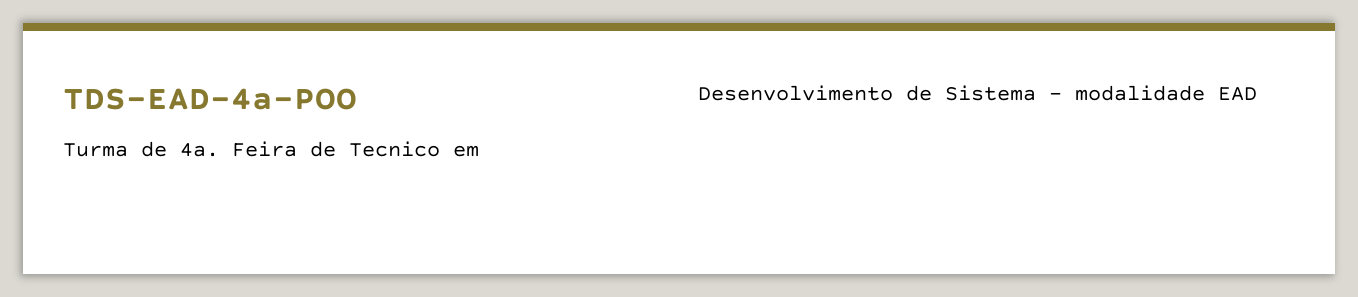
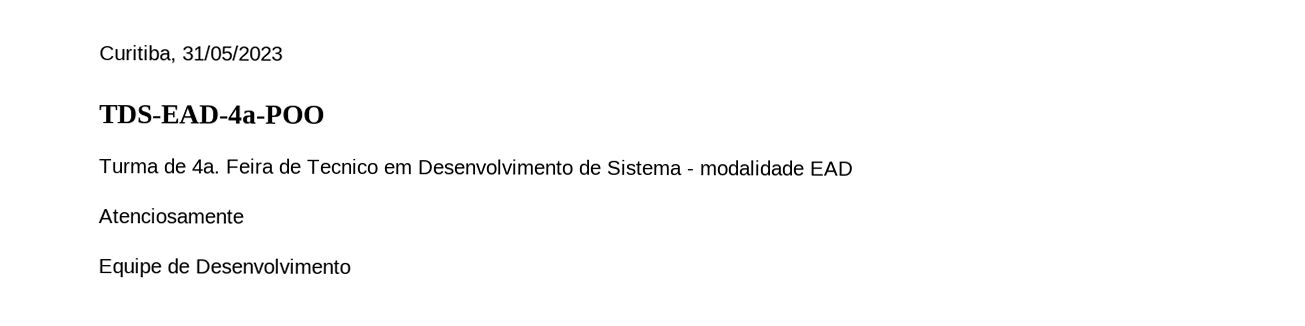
(63, 99) none -> [99,45,283,64] Curitiba, 31/05/2023 //
(1257, 94) none -> [98,208,244,224] [98,258,351,278] // Atenciosamente // Equipe de Desenvolvimento

